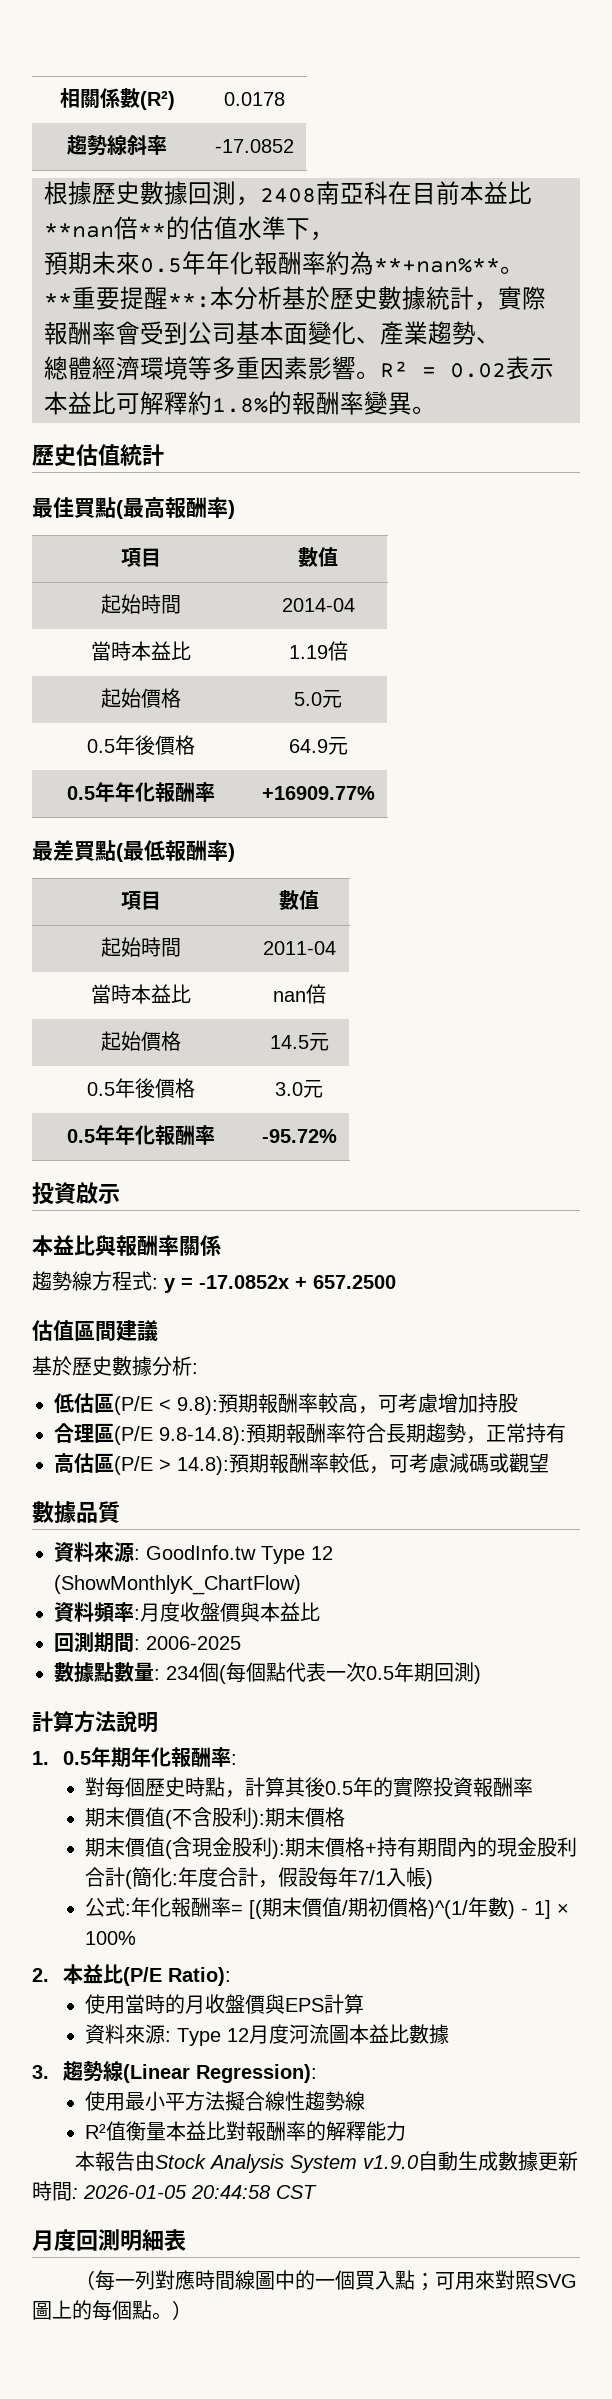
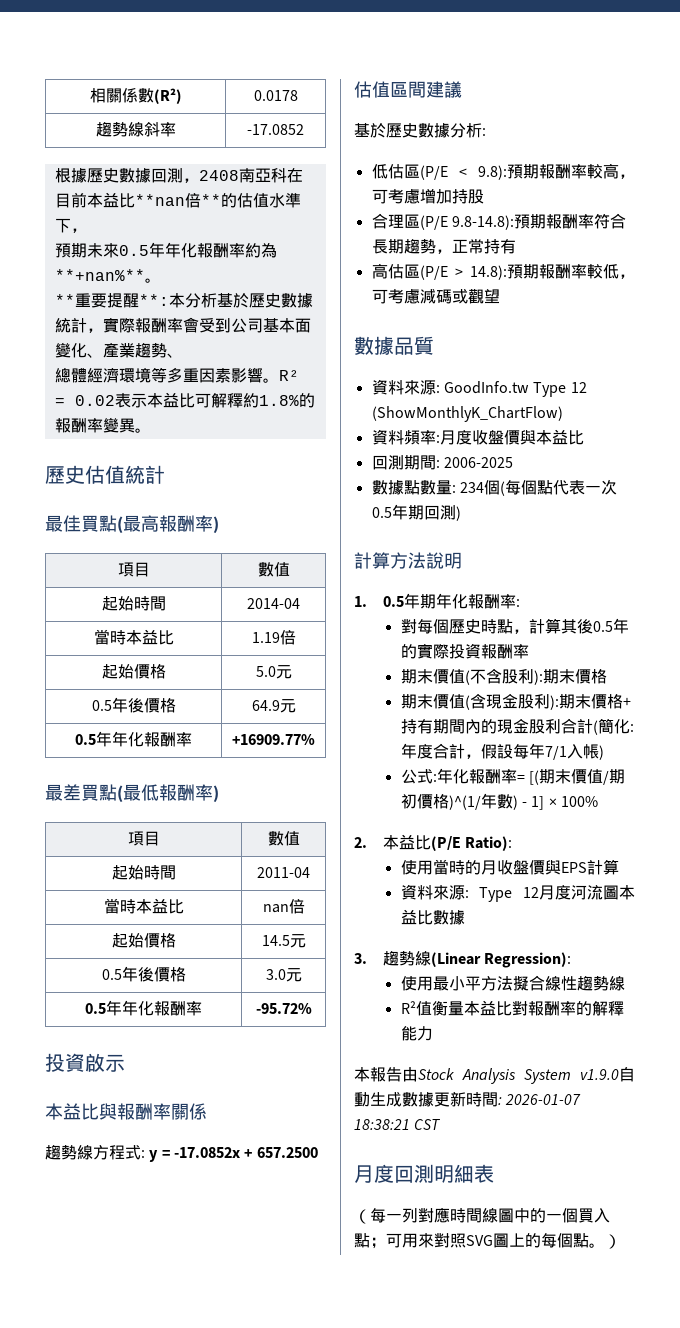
[83,2185,270,2199] 2026-01-05 20:44:58 -> [505,1094,582,1105] [354,1119,410,1130] 2026-01-07 18:38:21

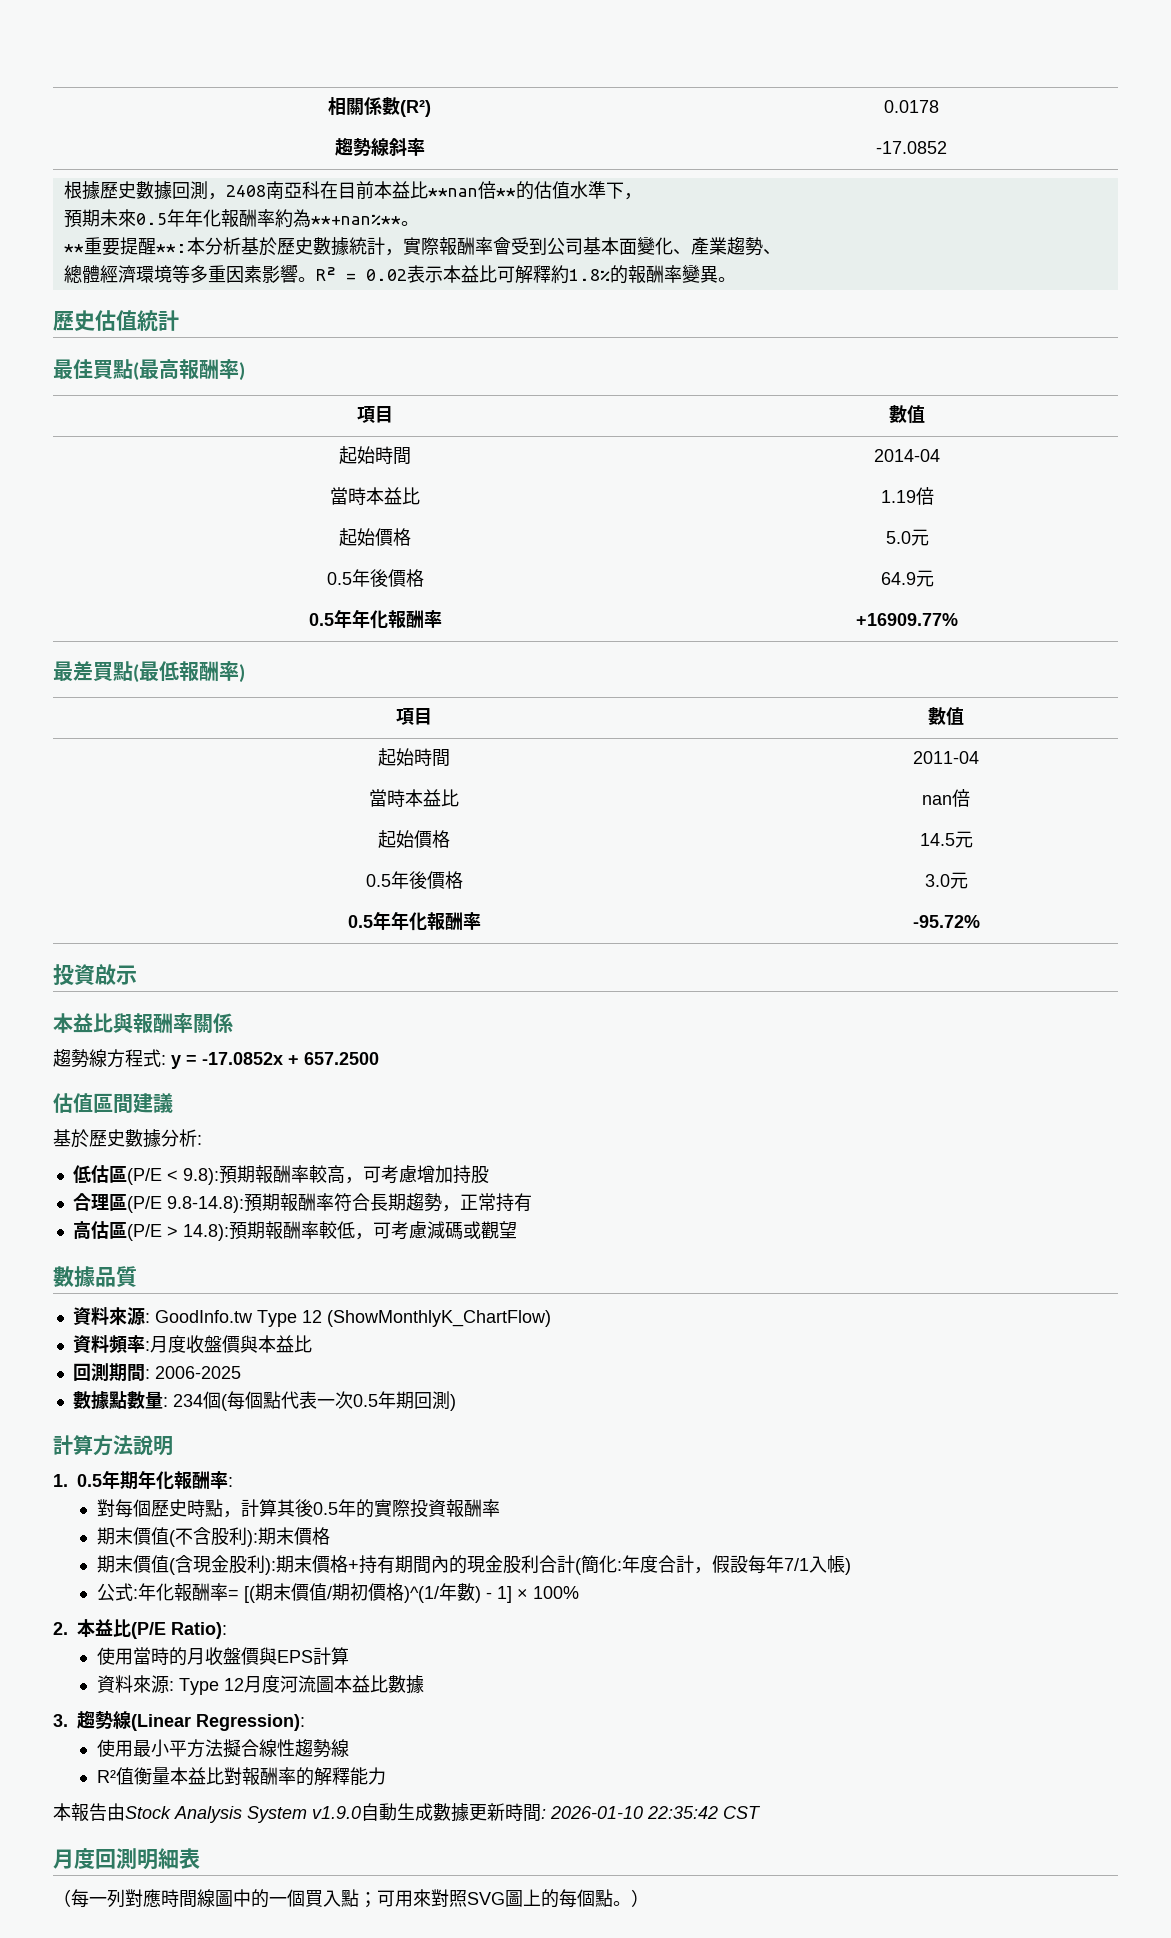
[505,1094,582,1105] [354,1119,410,1130] 2026-01-07 18:38:21 -> [550,1806,718,1819] 2026-01-10 22:35:42

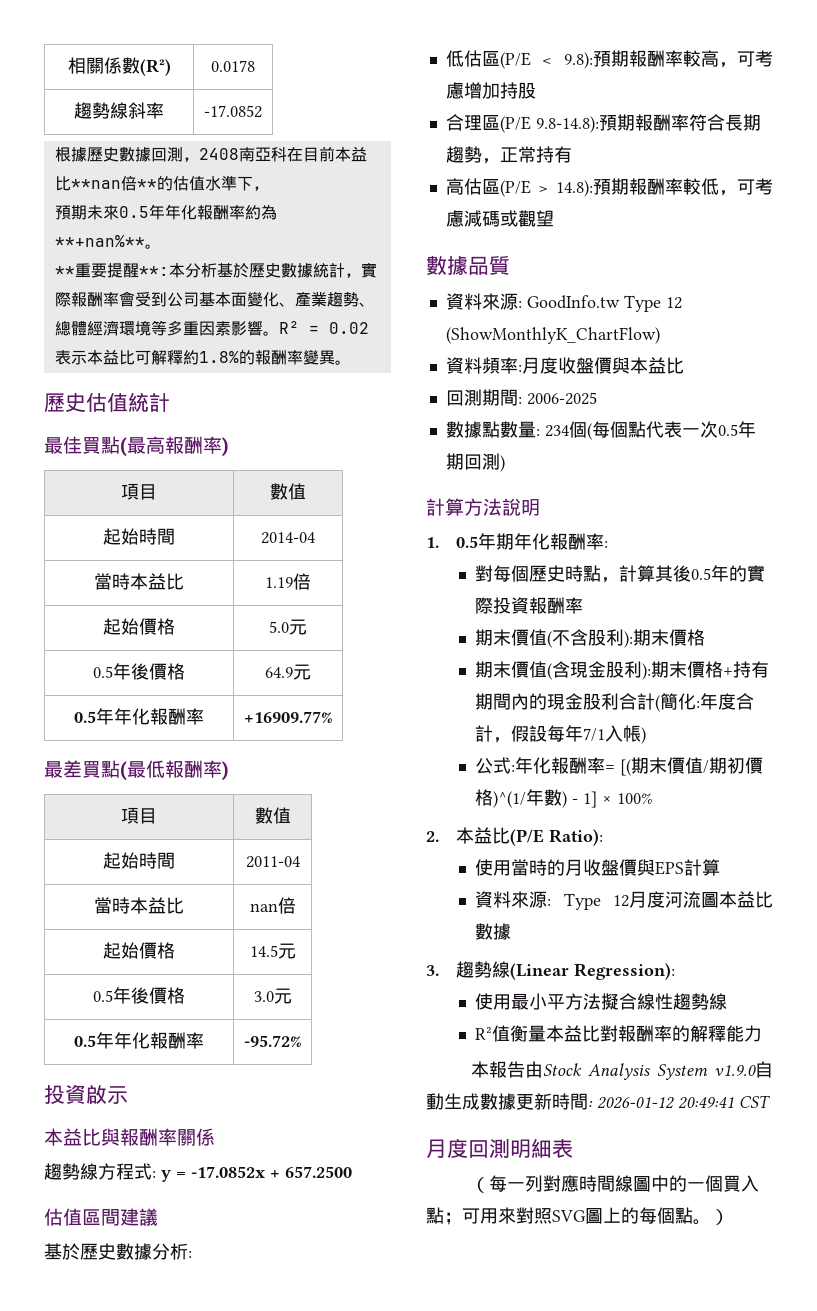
[550,1806,718,1819] 2026-01-10 22:35:42 -> [597,1096,734,1109] 2026-01-12 20:49:41

